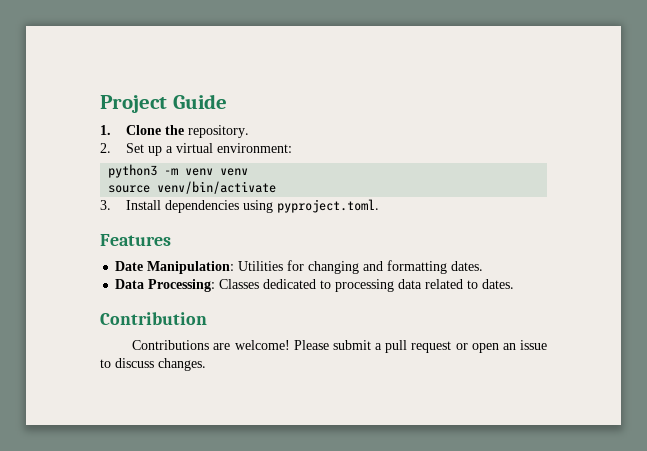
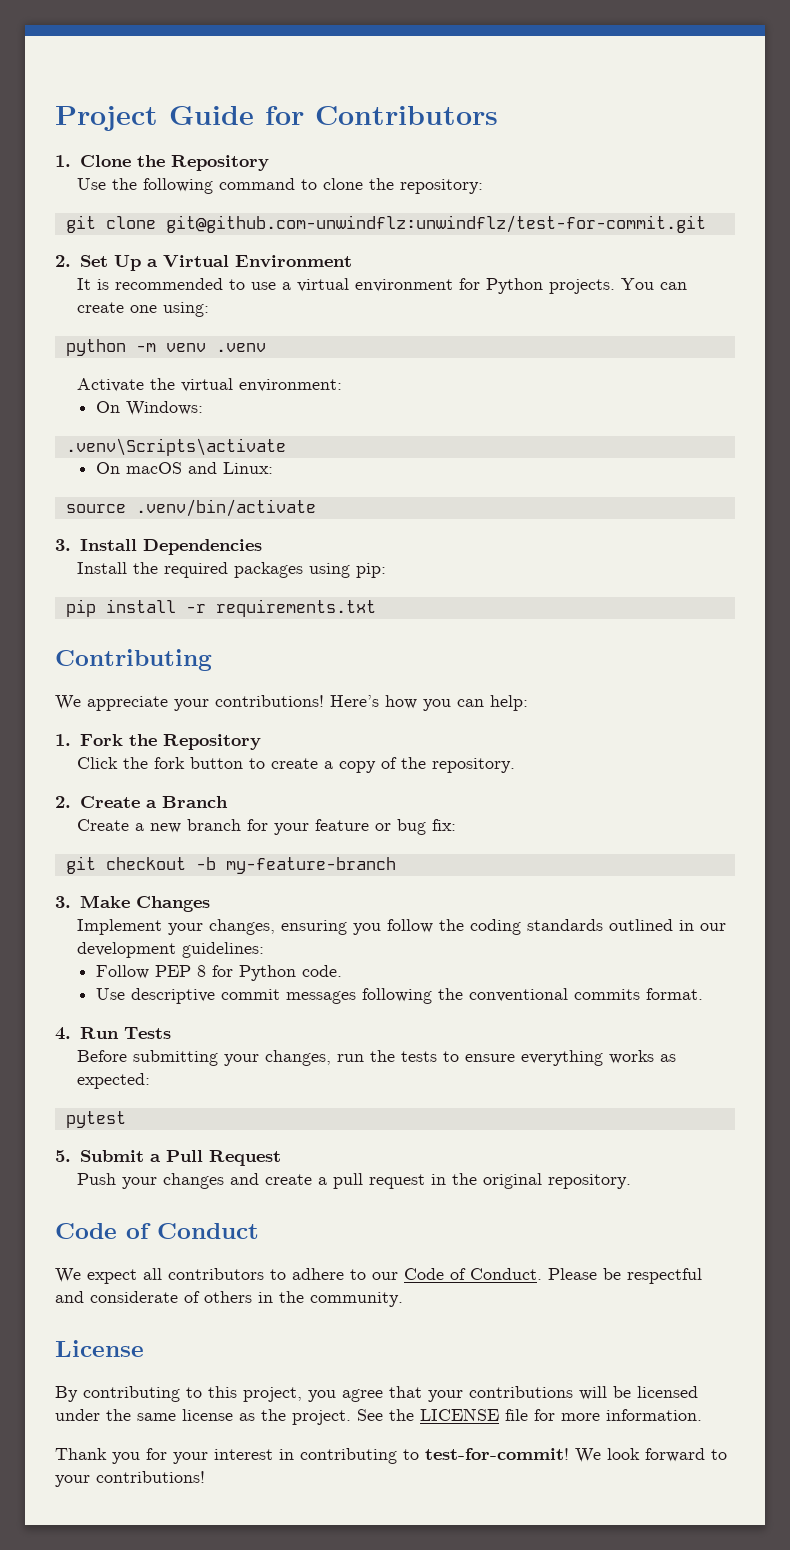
(227, 101) none -> [265,106,498,125] for Contributors
[187,125,249,138] [100,143,292,156] [108,164,249,178] [108,181,277,194] [100,199,379,213] [100,234,171,246] [115,260,484,274] [115,279,515,292] [100,312,207,325] [132,340,547,353] [100,358,206,371] repository. // 2. Set up a virtual environment: // python3 -m venv venv // source venv/bin/activate // 3. Install dependencies using pyproject.toml. // Features // Date Manipulation: Utilities for changing and formatting dates. // Data Processing: Classes dedicated to processing data related to dates. // Contribution // Contributions are welcome! Please submit a pull request or open an issue to discuss changes. -> [170,155,269,171] [76,178,483,194] [65,215,706,233] [55,255,352,271] [76,278,687,294] [76,302,209,317] [65,339,266,356] [76,378,342,392] [95,401,203,416] [65,438,286,456] [95,462,273,474] [65,499,316,517] [55,539,262,555] [76,562,386,578] [65,599,376,617] [55,649,212,671] [55,695,528,711] [55,734,261,750] [76,757,515,773] [55,796,228,808] [76,819,456,835] [65,856,396,874] [55,895,210,912] [76,919,726,935] [76,942,264,958] [95,965,342,981] [95,988,703,1004] [55,1027,171,1040] [76,1050,676,1066] [76,1073,150,1089] [65,1111,126,1128] [55,1150,281,1166] [76,1173,631,1189] [55,1223,259,1239] [55,1268,702,1284] [55,1291,403,1307] [55,1340,144,1357] [55,1386,698,1402] [55,1408,702,1425] [55,1448,727,1464] [55,1471,205,1487] Repository // Use the following command to clone the repository: // git clone git@github.com-unwindflz:unwindflz/test-for-commit.git // 2. Set Up a Virtual Environment // It is recommended to use a virtual environment for Python projects. You can create one using: // python -m venv .venv // Activate the virtual environment: // On Windows: // .venv\Scripts\activate // On macOS and Linux: // source .venv/bin/activate // 3. Install Dependencies // Install the required packages using pip: // pip install -r requirements.txt // Contributing // We appreciate your contributions! Here’s how you can help: // 1. Fork the Repository // Click the fork button to create a copy of the repository. // 2. Create a Branch // Create a new branch for your feature or bug fix: // git checkout -b my-feature-branch // 3. Make Changes // Implement your changes, ensuring you follow the coding standards outlined in our development guidelines: // Follow PEP 8 for Python code. // Use descriptive commit messages following the conventional commits format. // 4. Run Tests // Before submitting your changes, run the tests to ensure everything works as expected: // pytest // 5. Submit a Pull Request // Push your changes and create a pull request in the original repository. // Code of Conduct // We expect all contributors to adhere to our Code of Conduct. Please be respectful and considerate of others in the community. // License // By contributing to this project, you agree that your contributions will be licensed under the same license as the project. See the LICENSE file for more information. // Thank you for your interest in contributing to test-for-commit! We look forward to your contributions!

